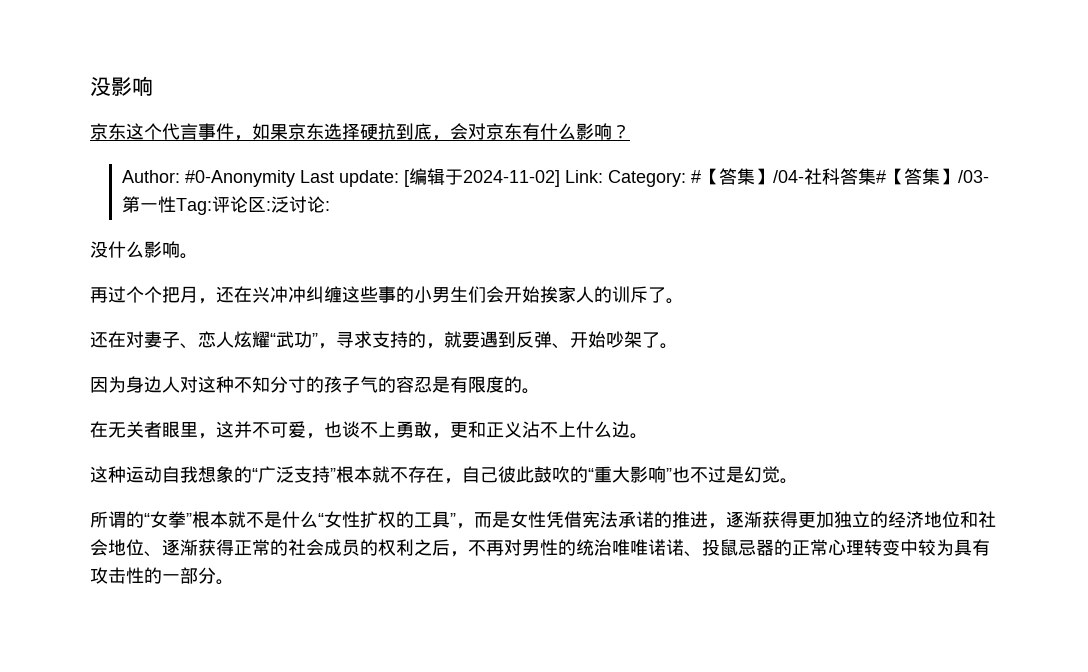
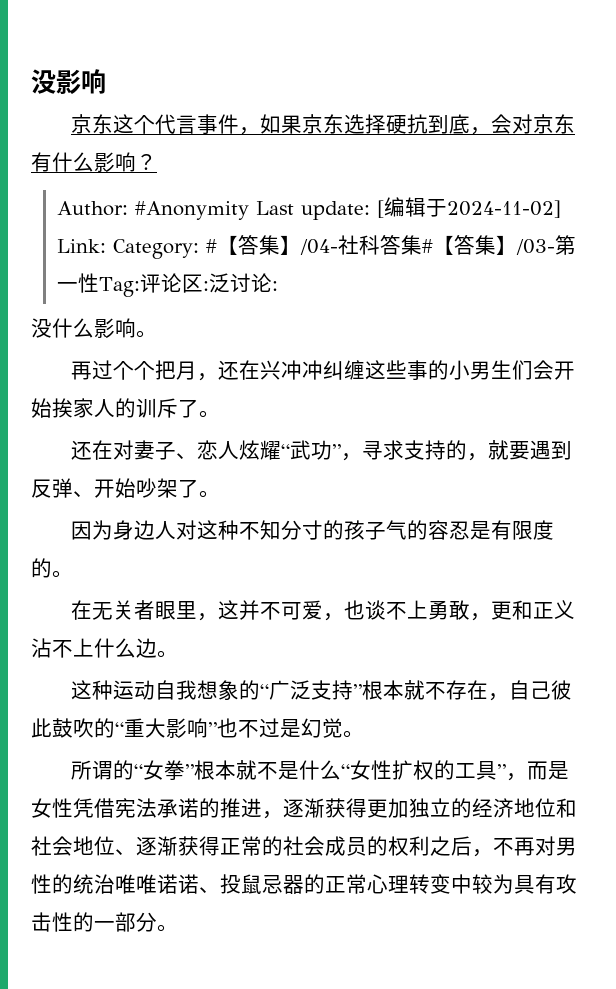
[184,170,295,187] #0-Anonymity -> [135,201,250,220] #Anonymity

